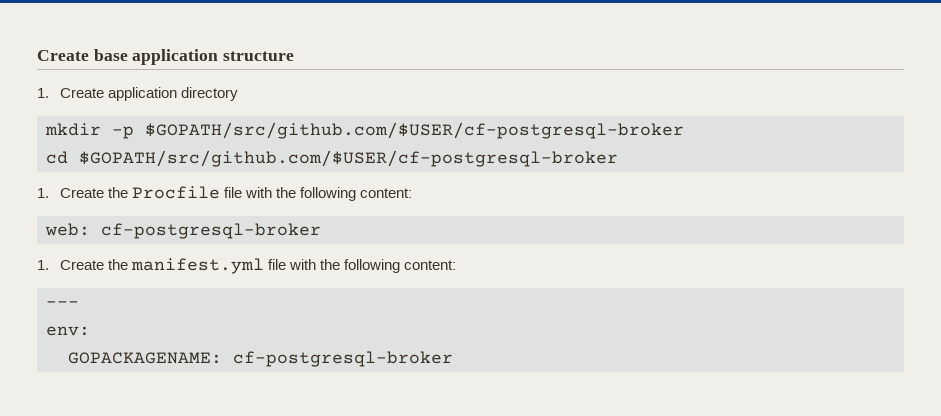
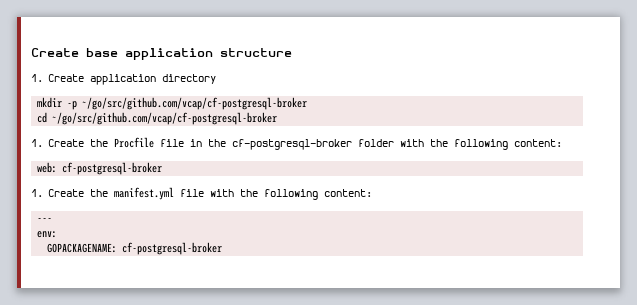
[145,122,684,139] $GOPATH/src/github.com/$USER/cf-postgresql-broker -> [82,97,308,110] ~/go/src/github.com/vcap/cf-postgresql-broker
[79,150,618,167] $GOPATH/src/github.com/$USER/cf-postgresql-broker -> [52,112,278,125] ~/go/src/github.com/vcap/cf-postgresql-broker
(243, 192) none -> [190,139,395,150] in the cf-postgresql-broker folder

